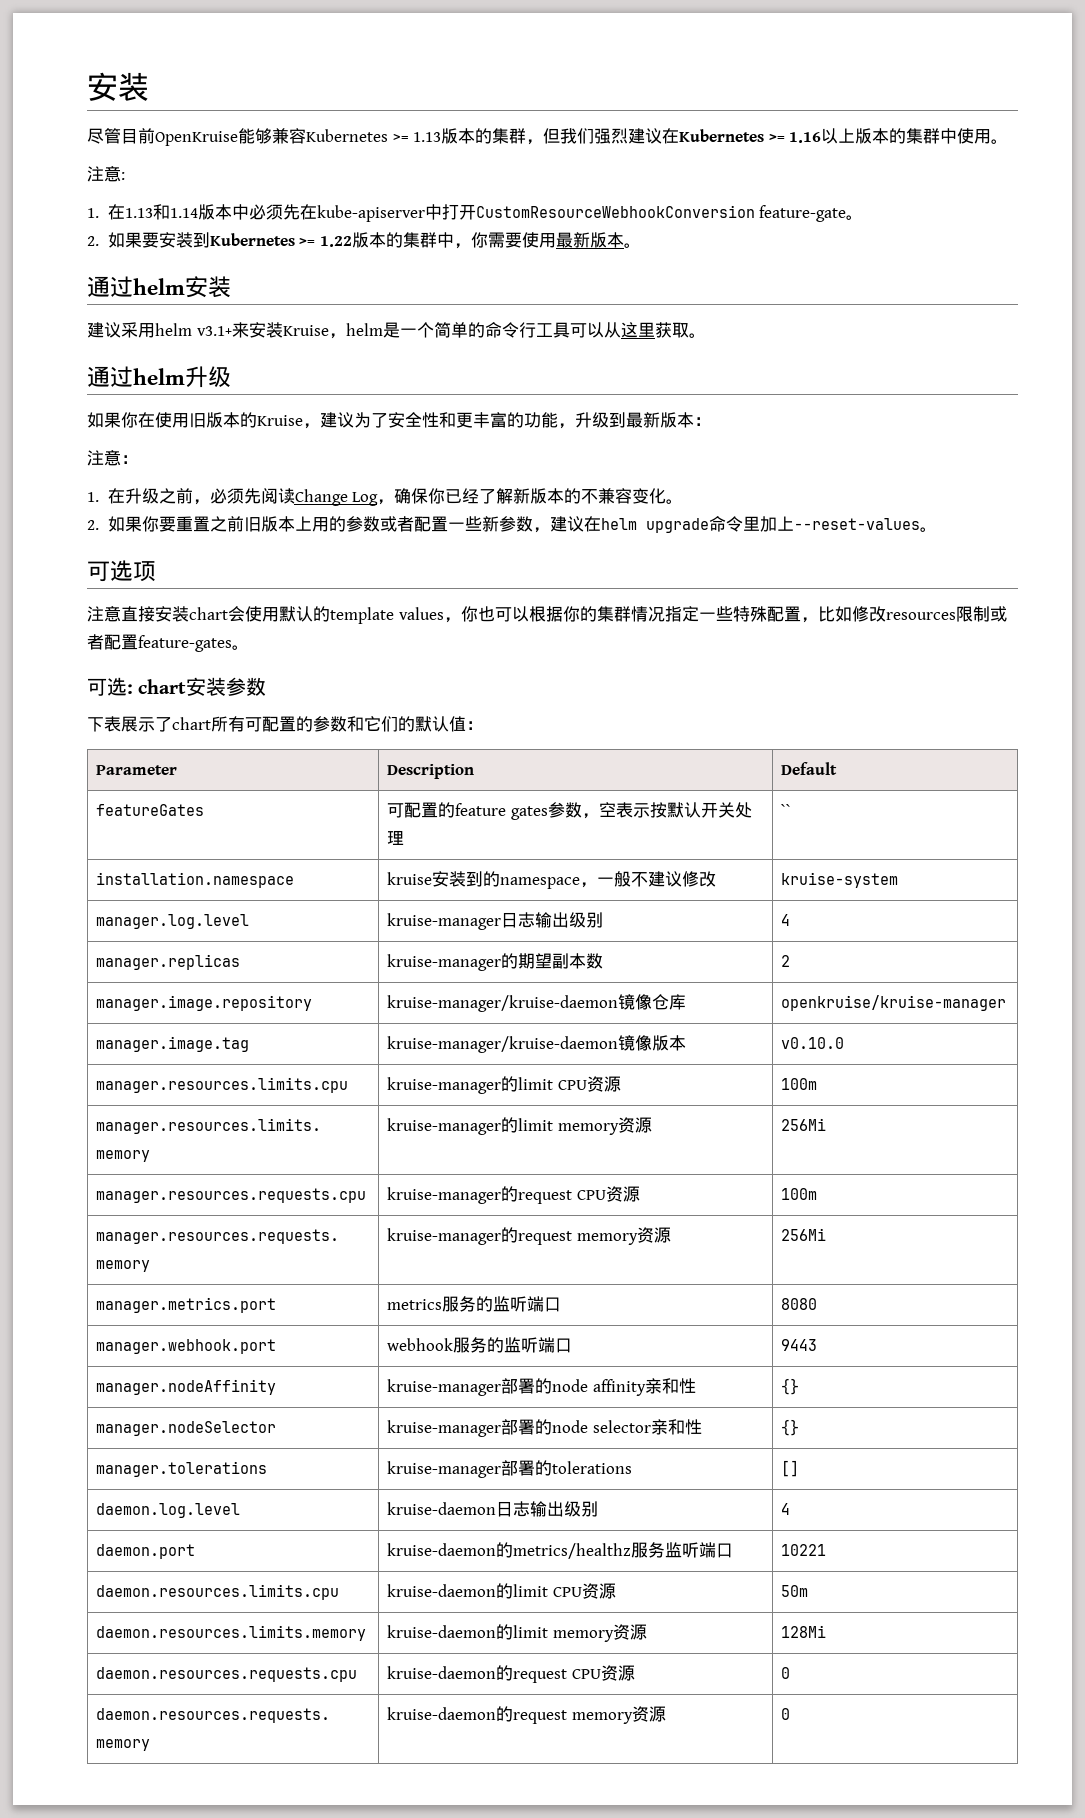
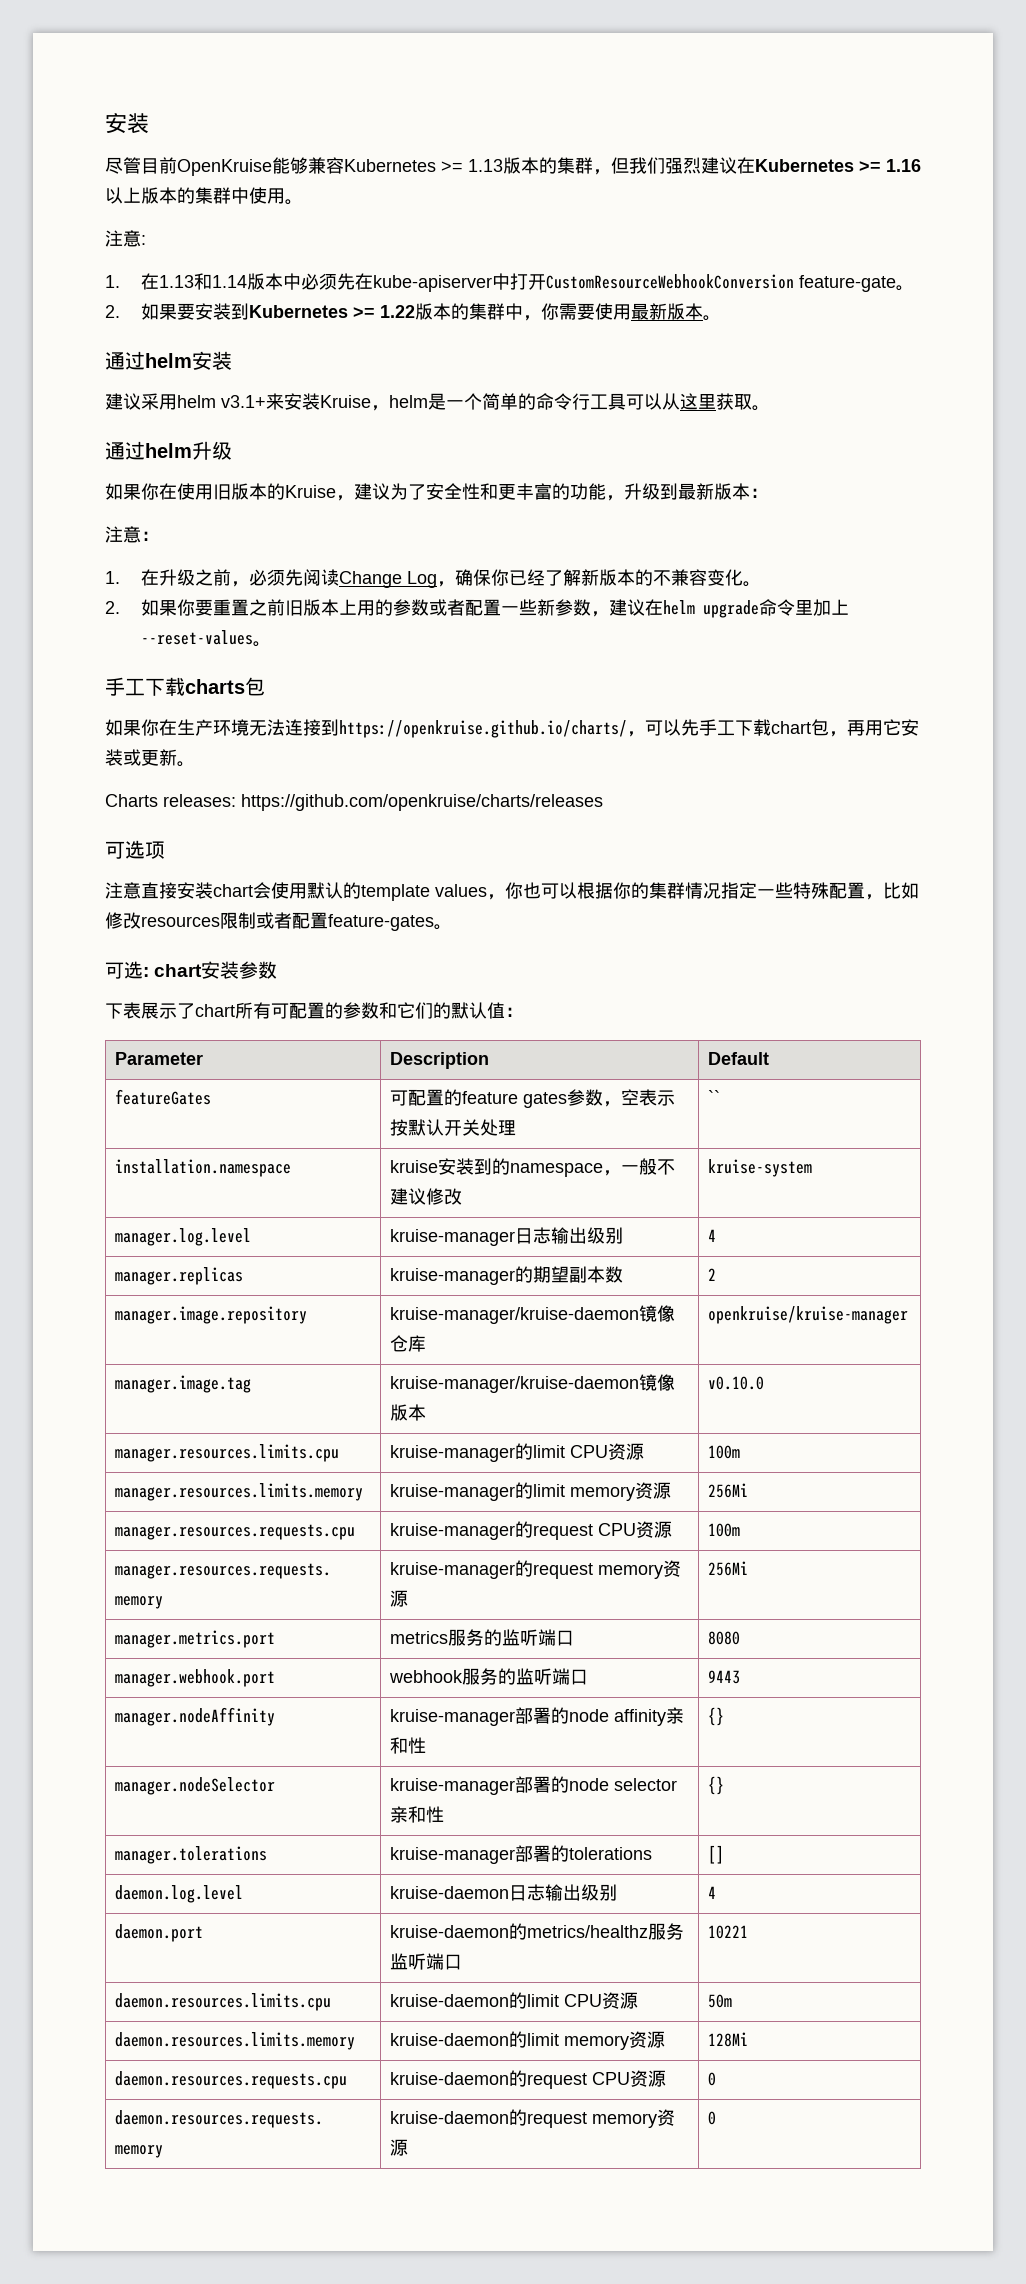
(937, 529) none -> [105,677,265,696] [105,719,919,738] [105,749,195,767] [105,794,603,811] // 手工下载charts包 // 如果你在生产环境无法连接到https://openkruise.github.io/charts/，可以先手工下载chart包，再用它安装或更新。 // Charts releases: https://github.com/openkruise/charts/releases

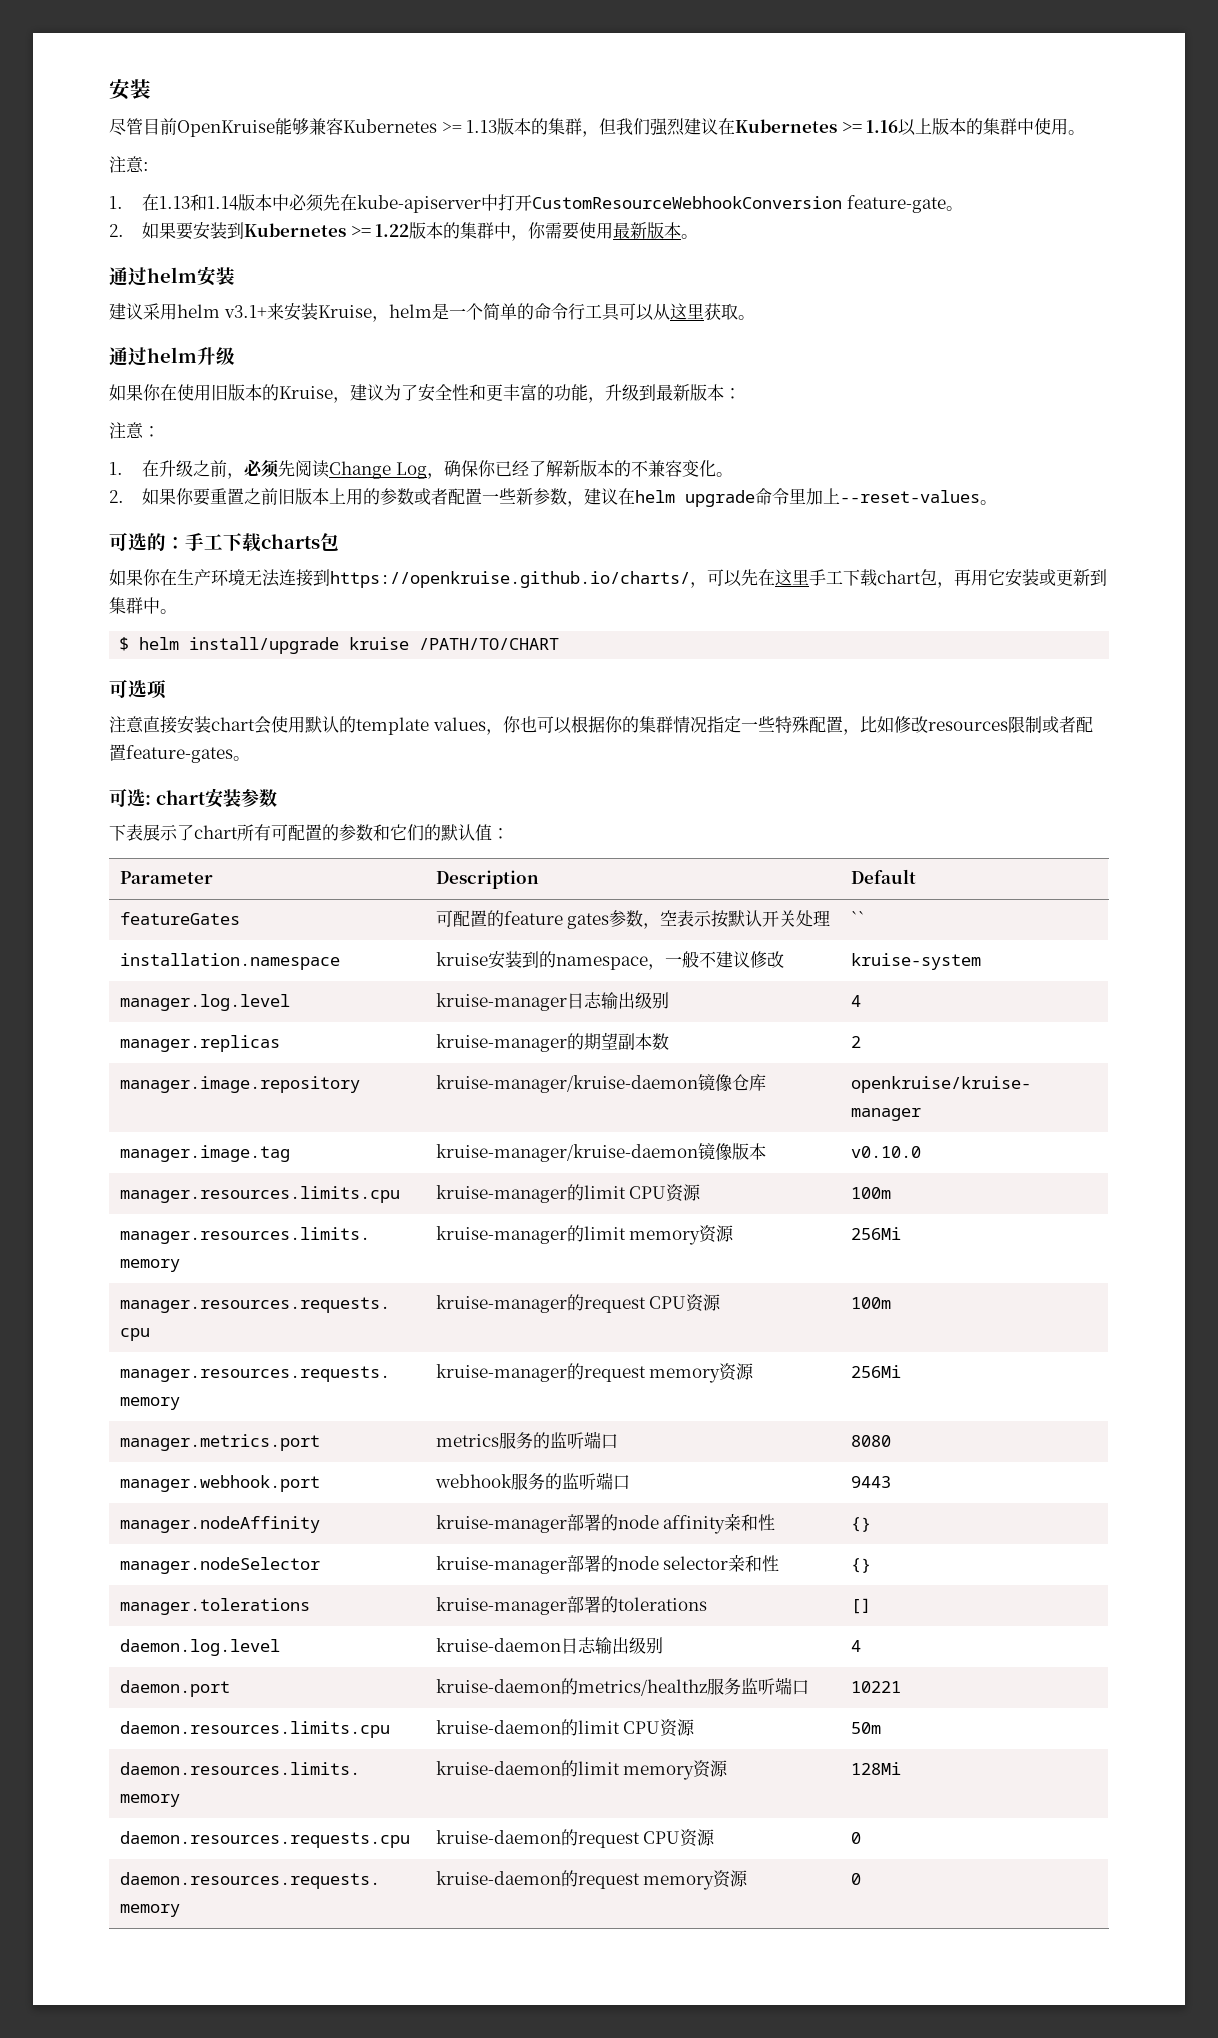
(271, 644) none -> [109,532,185,551] 可选的：
(699, 727) none -> [758,569,809,586] 在这里
[177,761,195,767] [105,794,603,811] 。 // Charts releases: https://github.com/openkruise/charts/releases -> [1090,569,1107,586] [109,597,177,614] [119,637,560,654] 到集群中。 // $ helm install/upgrade kruise /PATH/TO/CHART

